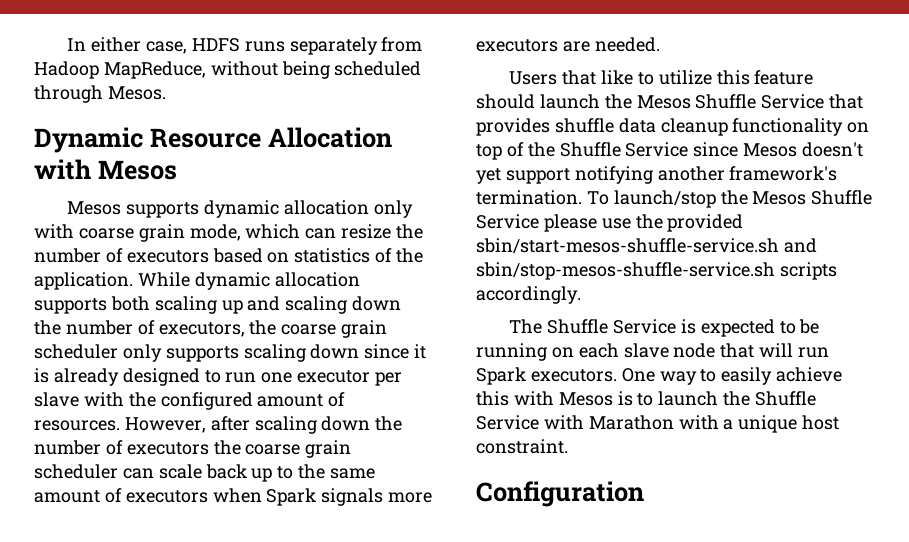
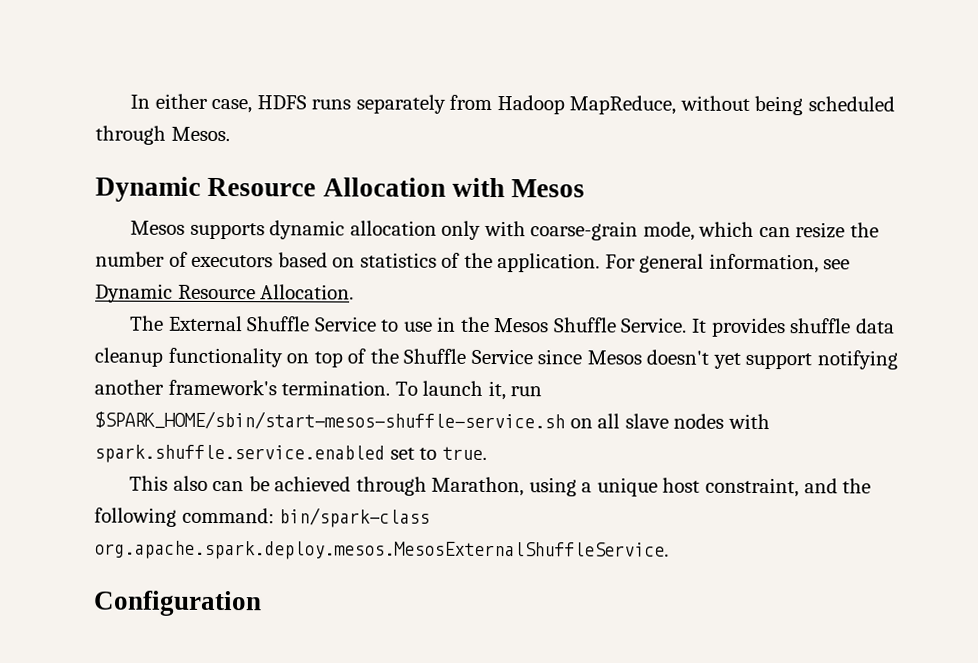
[78,224,185,242] coarse grain -> [530,221,639,241] coarse-grain
[137,272,360,290] [34,296,402,314] [34,320,388,338] [34,344,427,362] [34,368,403,386] [34,392,346,410] [34,416,403,434] [34,440,352,458] [34,464,376,482] [34,488,433,506] [476,37,660,52] [509,70,814,85] [476,94,864,109] While dynamic allocation supports both scaling up and scaling down the number of executors, the coarse grain scheduler only supports scaling down since it is already designed to run one executor per slave with the configured amount of resources. However, after scaling down the number of executors the coarse grain scheduler can scale back up to the same amount of executors when Spark signals more executors are needed. // Users that like to utilize this feature should launch the Mesos Shuffle Service that -> [604,253,851,274] [95,283,355,303] [130,315,707,333] For general information, see Dynamic Resource Allocation. // The External Shuffle Service to use in the Mesos Shuffle Service. It
[613,190,873,208] [476,214,744,232] [476,238,817,254] [476,262,837,280] [476,286,581,304] [509,319,820,337] [476,343,830,361] [476,367,843,385] [476,391,817,406] [476,415,840,433] [476,439,568,454] launch/stop the Mesos Shuffle Service please use the provided sbin/start-mesos-shuffle-service.sh and sbin/stop-mesos-shuffle-service.sh scripts accordingly. // The Shuffle Service is expected to be running on each slave node that will run Spark executors. One way to easily achieve this with Mesos is to launch the Shuffle Service with Marathon with a unique host constraint. -> [422,380,543,401] [94,410,770,431] [94,444,487,464] [129,475,872,498] [94,507,431,528] [94,540,669,561] launch it, run $SPARK_HOME/sbin/start-mesos-shuffle-service.sh on all slave nodes with spark.shuffle.service.enabled set to true. // This also can be achieved through Marathon, using a unique host constraint, and the following command: bin/spark-class org.apache.spark.deploy.mesos.MesosExternalShuffleService.

